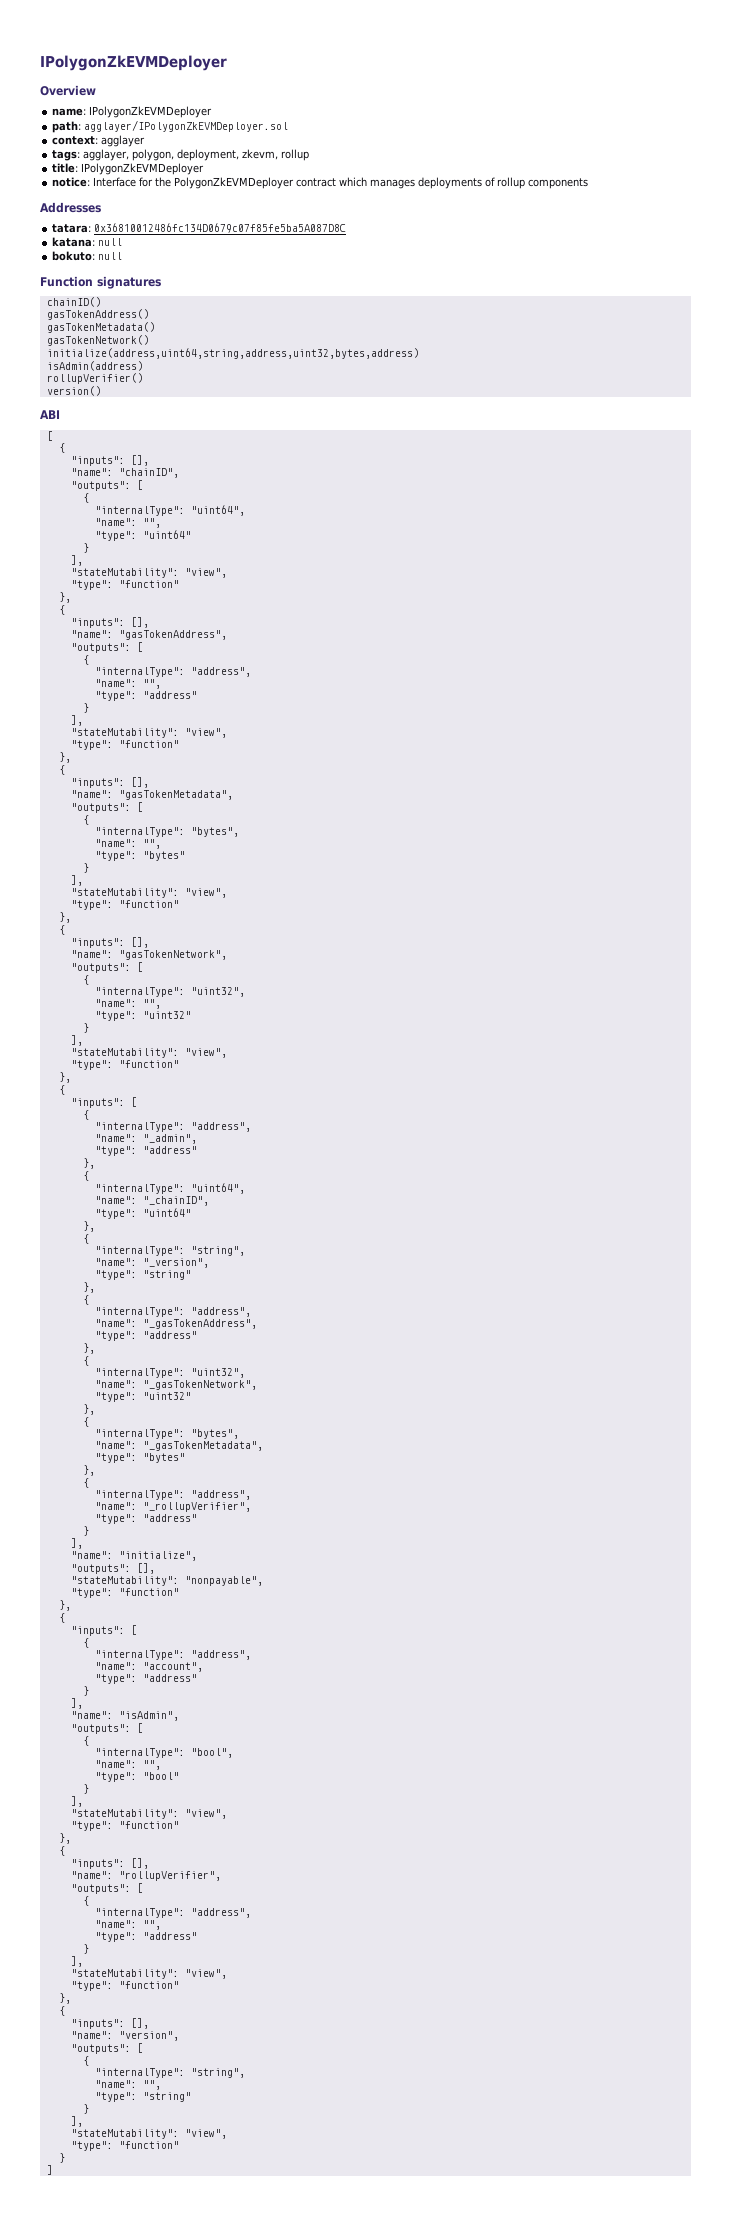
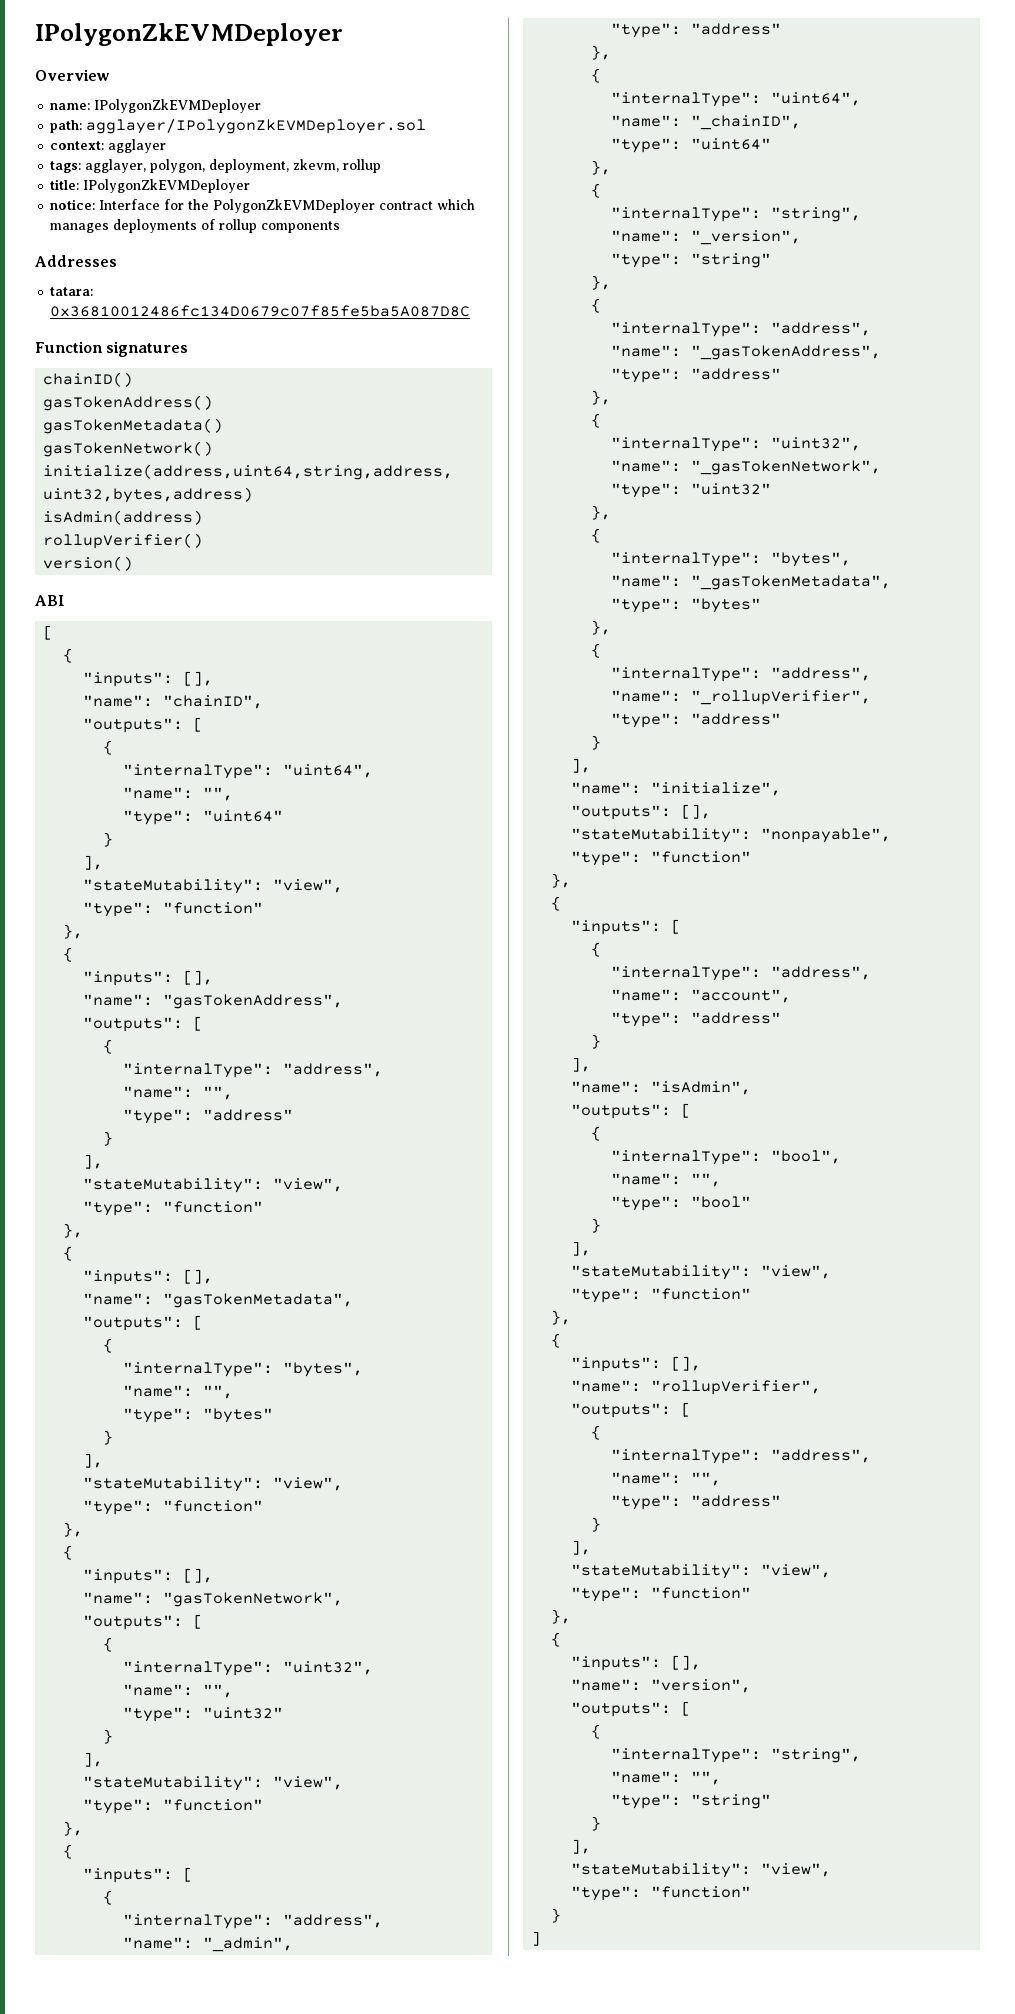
[52,237,123,247] [52,251,123,261] // katana: null // bokuto: null -> (471, 311) none

